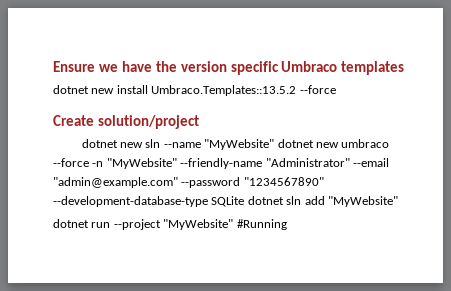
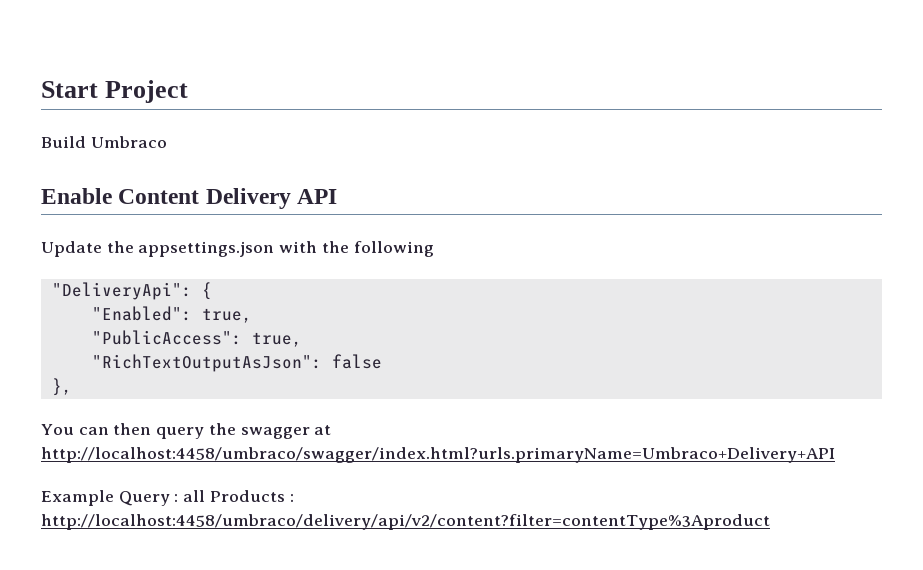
[53,61,405,75] [53,85,336,96] [53,115,199,129] [81,139,390,150] [53,158,389,169] [53,177,324,188] [53,196,398,207] [53,219,287,230] Ensure we have the version specific Umbraco templates // dotnet new install Umbraco.Templates::13.5.2 --force // Create solution/project // dotnet new sln --name "MyWebsite" dotnet new umbraco --force -n "MyWebsite" --friendly-name "Administrator" --email "admin@example.com" --password "1234567890" --development-database-type SQLite dotnet sln add "MyWebsite" // dotnet run --project "MyWebsite" #Running -> [41,80,189,103] [41,136,167,148] [41,188,338,209] [41,241,434,257] [51,282,212,300] [91,306,252,323] [91,330,302,347] [91,354,382,372] [51,378,72,396] [41,423,332,439] [41,447,835,463] [41,490,294,506] [41,514,770,530] Start Project // Build Umbraco // Enable Content Delivery API // Update the appsettings.json with the following // "DeliveryApi": { // "Enabled": true, // "PublicAccess": true, // "RichTextOutputAsJson": false // }, // You can then query the swagger at http://localhost:4458/umbraco/swagger/index.html?urls.primaryName=Umbraco+Delivery+API // Example Query : all Products : http://localhost:4458/umbraco/delivery/api/v2/content?filter=contentType%3Aproduct

